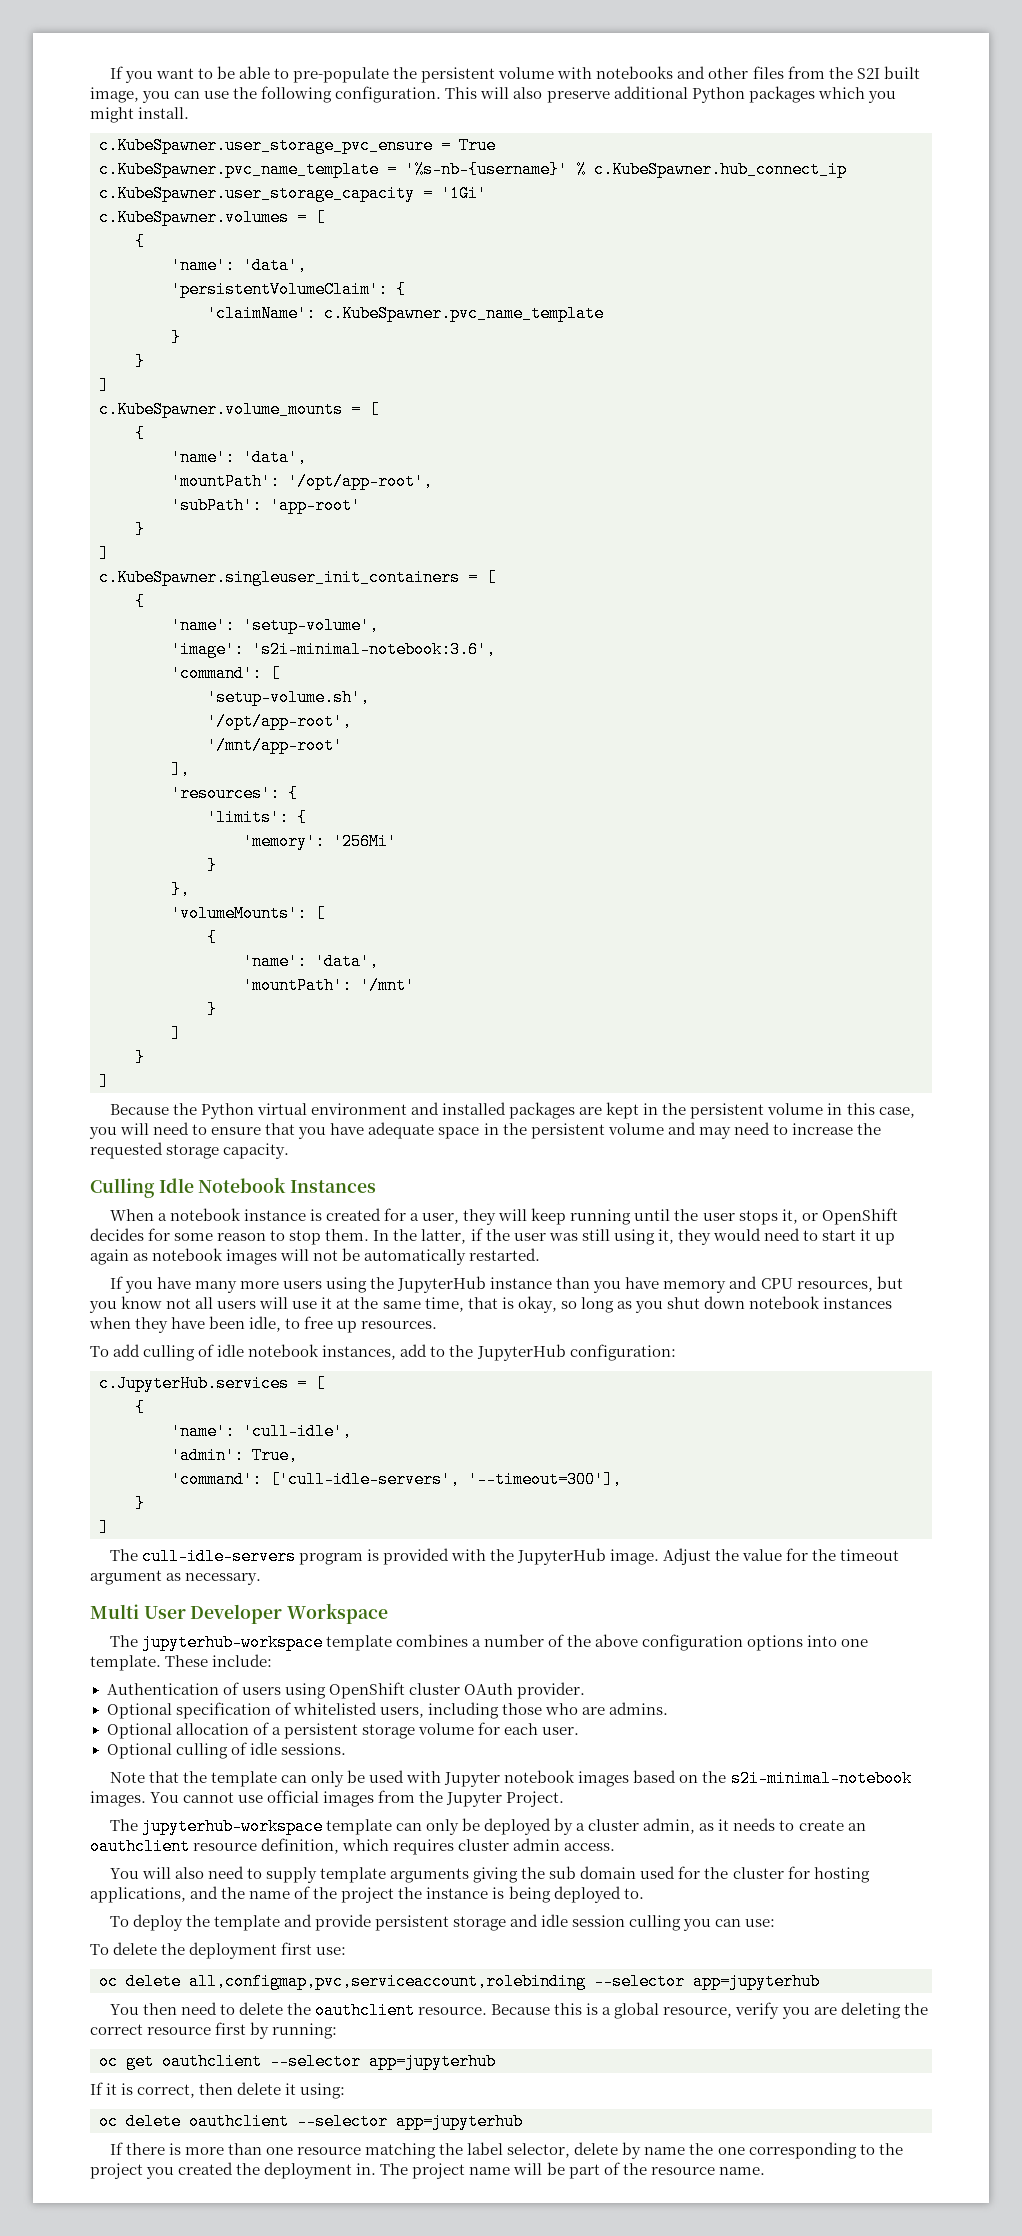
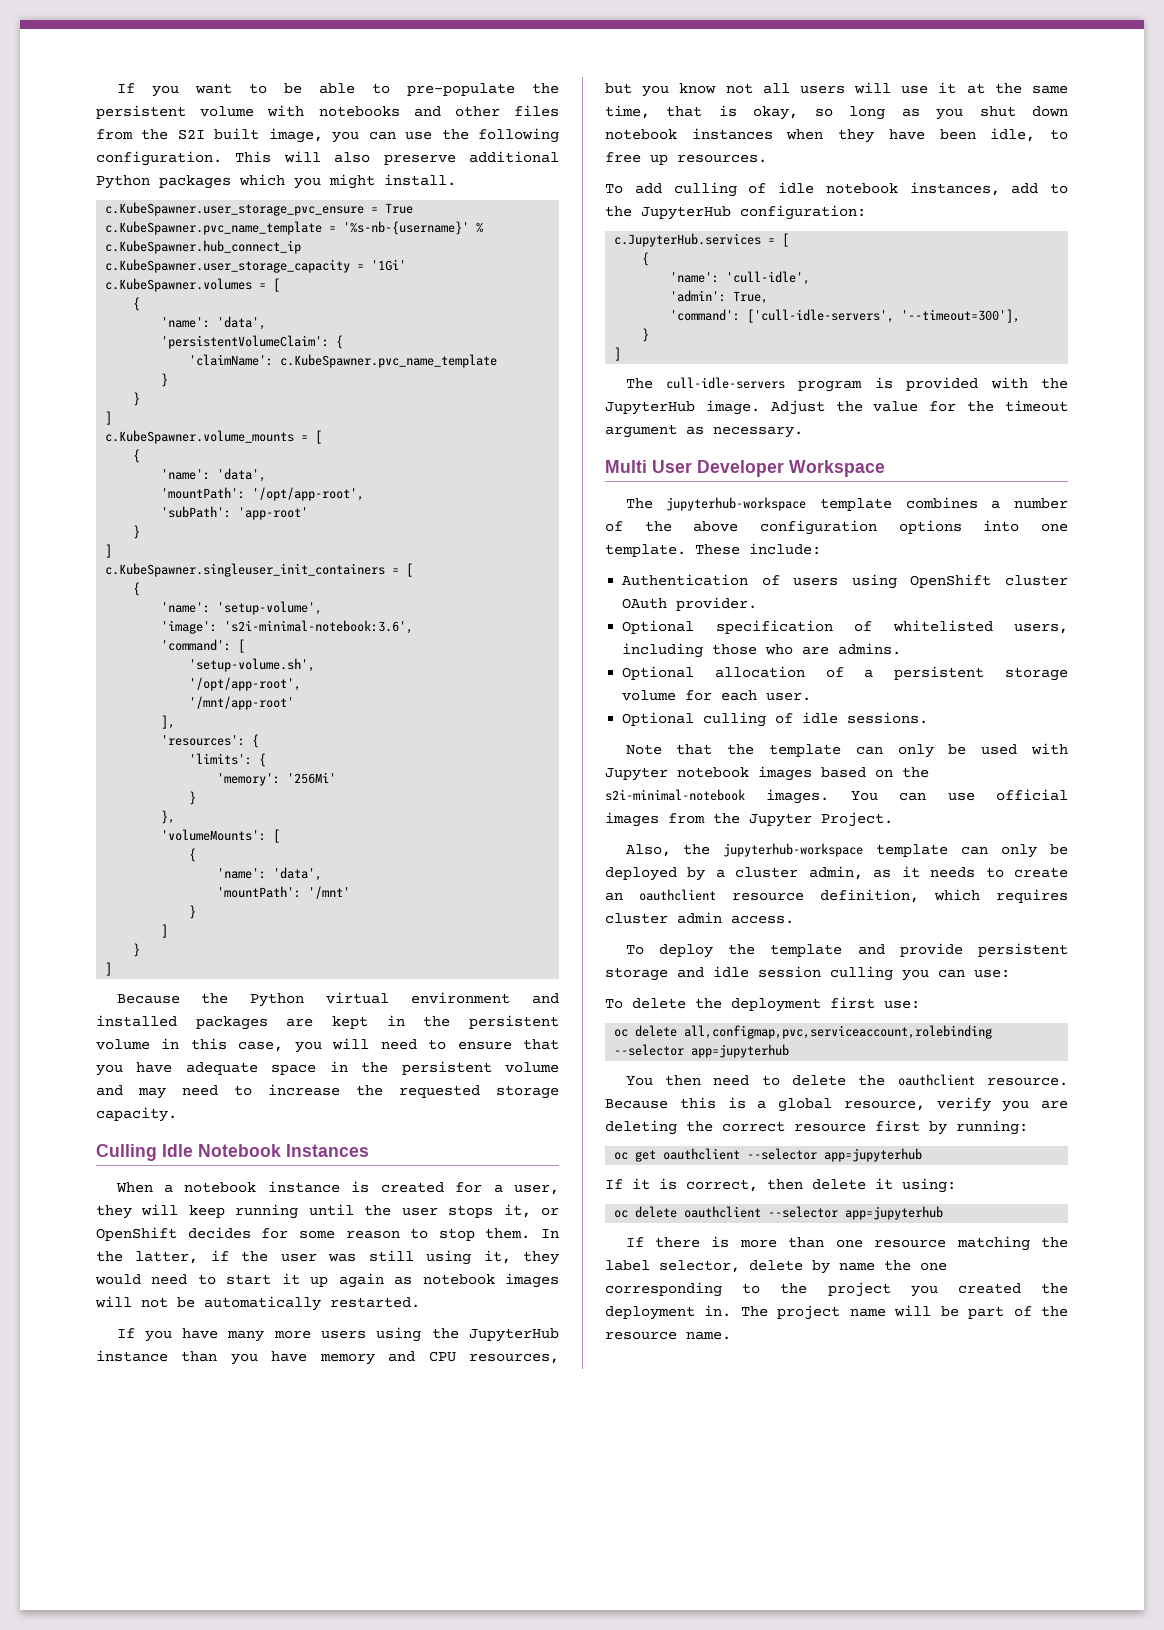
[183,1792,235,1803] cannot -> [899,792,927,801] can
[109,1819,138,1831] The -> [625,844,711,857] Also, the
[109,1866,870,1883] [90,1886,644,1903] // You will also need to supply template arguments giving the sub domain used for the cluster for hosting applications, and the name of the project the instance is being deployed to. -> (794, 919) none

